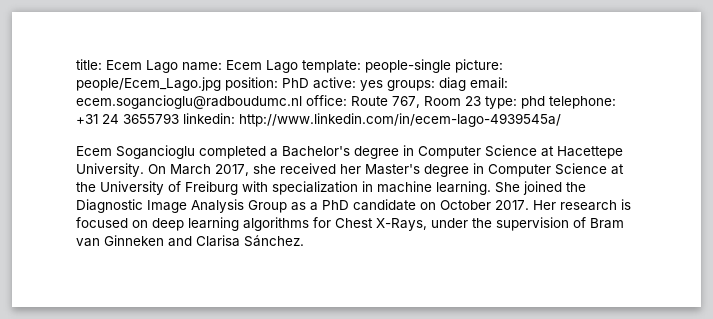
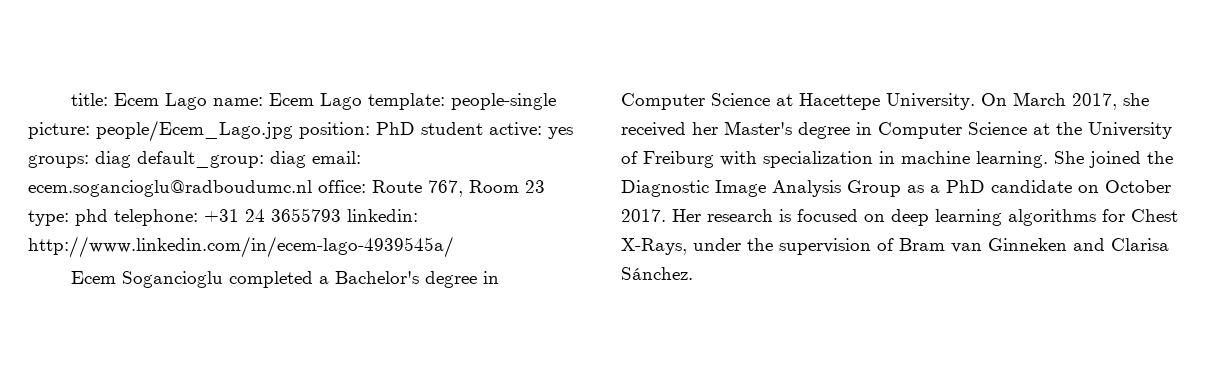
(309, 83) none -> [421,122,483,135] student
(466, 84) none -> [137,151,306,168] default_group: diag

